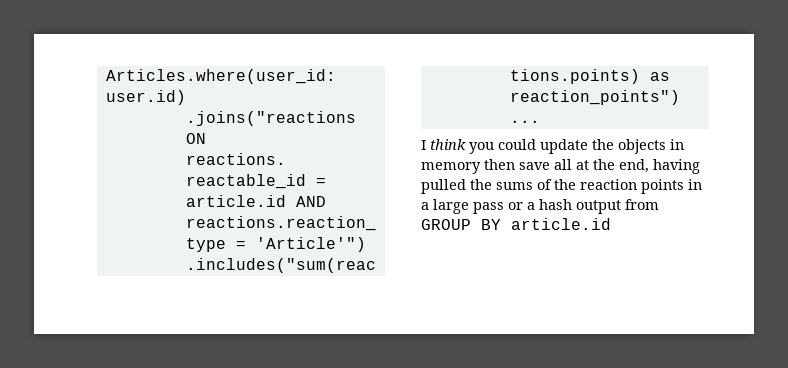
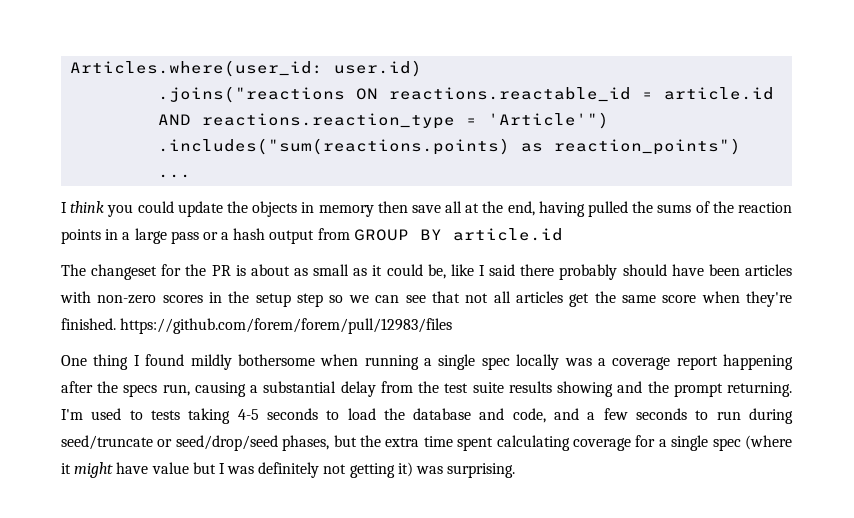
(611, 224) none -> [61,264,792,280] [60,291,793,307] [61,318,453,334] [61,354,793,370] [61,381,793,397] [61,408,793,424] [61,435,792,451] [61,462,516,478] // The changeset for the PR is about as small as it could be, like I said there probably should have been articles with non-zero scores in the setup step so we can see that not all articles get the same score when they're finished. https://github.com/forem/forem/pull/12983/files // One thing I found mildly bothersome when running a single spec locally was a coverage report happening after the specs run, causing a substantial delay from the test suite results showing and the prompt returning. I'm used to tests taking 4-5 seconds to load the database and code, and a few seconds to run during seed/truncate or seed/drop/seed phases, but the extra time spent calculating coverage for a single spec (where it might have value but I was definitely not getting it) was surprising.

